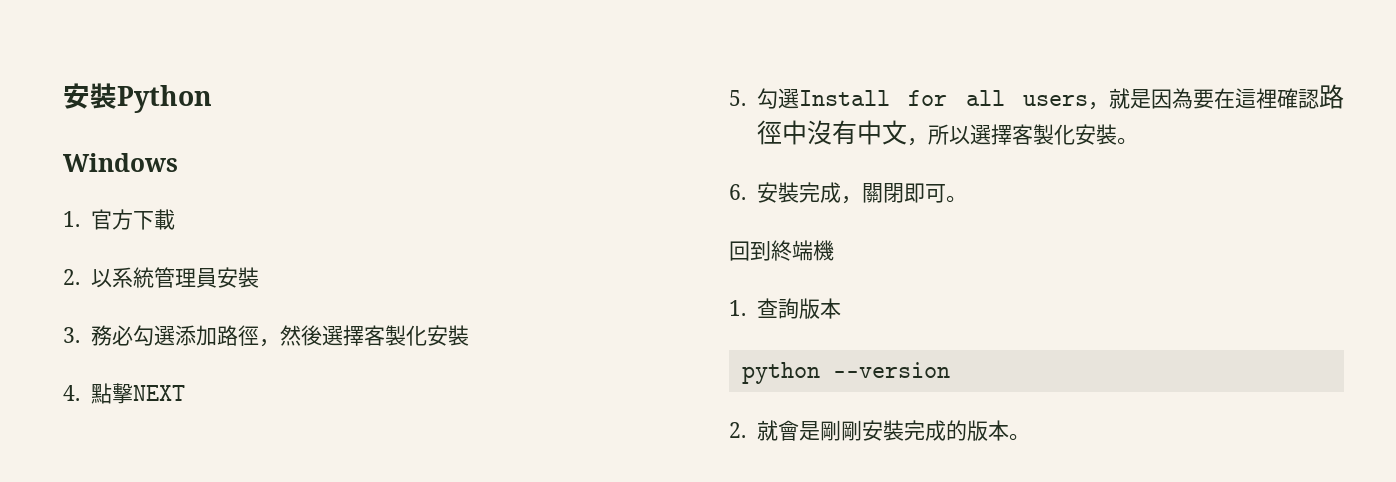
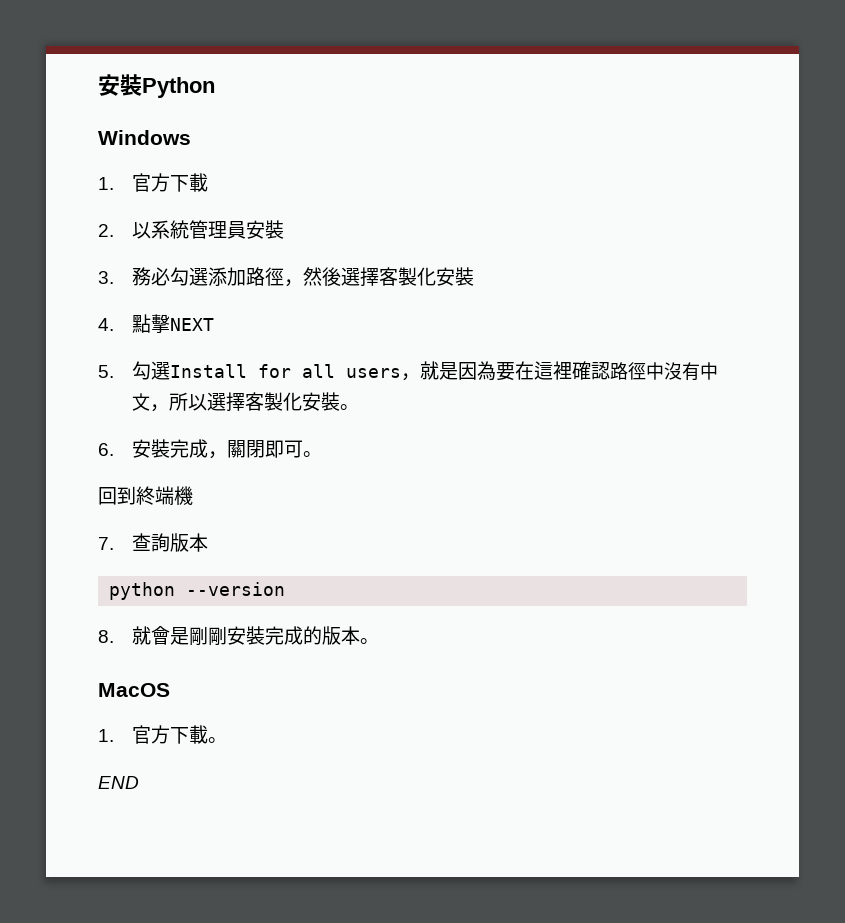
[729,300,746,316] 1. -> [98,537,114,550] 7.
[729,422,746,438] 2. -> [98,630,114,643] 8.
(1031, 437) none -> [98,683,170,697] [98,725,227,744] [98,776,139,789] // MacOS // 1.官方下載。 // END

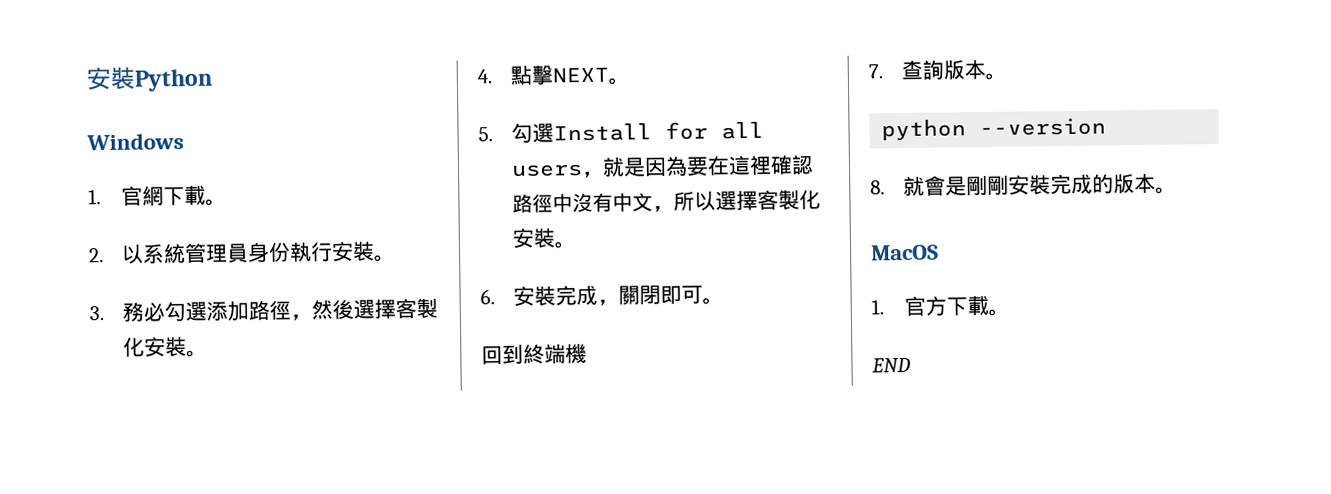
[150,173,208,192] 方下載 -> [141,185,227,206] 網下載。
[245,220,284,239] 安裝 -> [246,240,396,263] 身份執行安裝。
(474, 276) none -> [185,349,208,358] 。
(214, 324) none -> [607,77,630,85] 。
(208, 542) none -> [984,72,1007,80] 。

